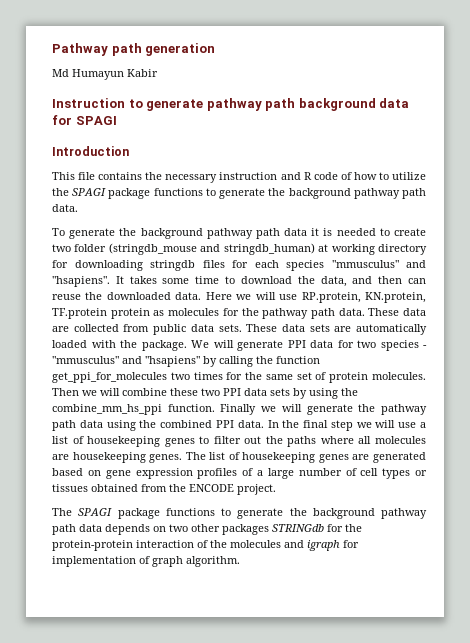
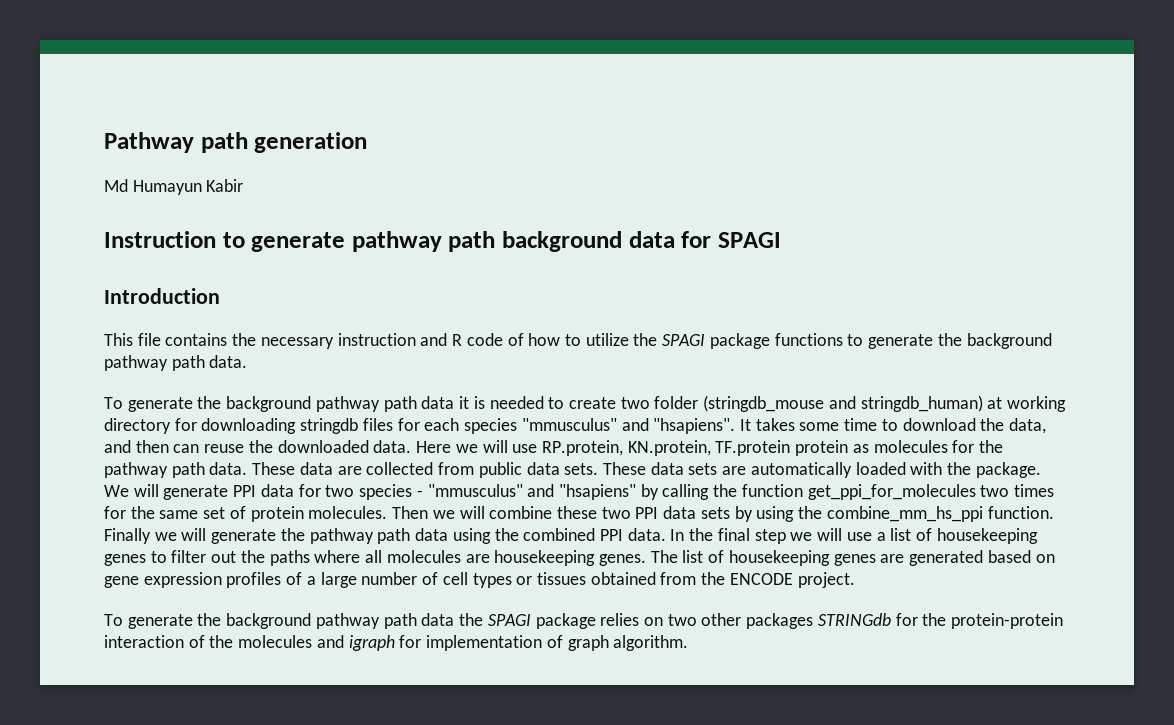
[52,508,427,519] [52,524,150,535] The SPAGI package functions to generate the background pathway path data depends -> [104,613,640,629] To generate the background pathway path data the SPAGI package relies

